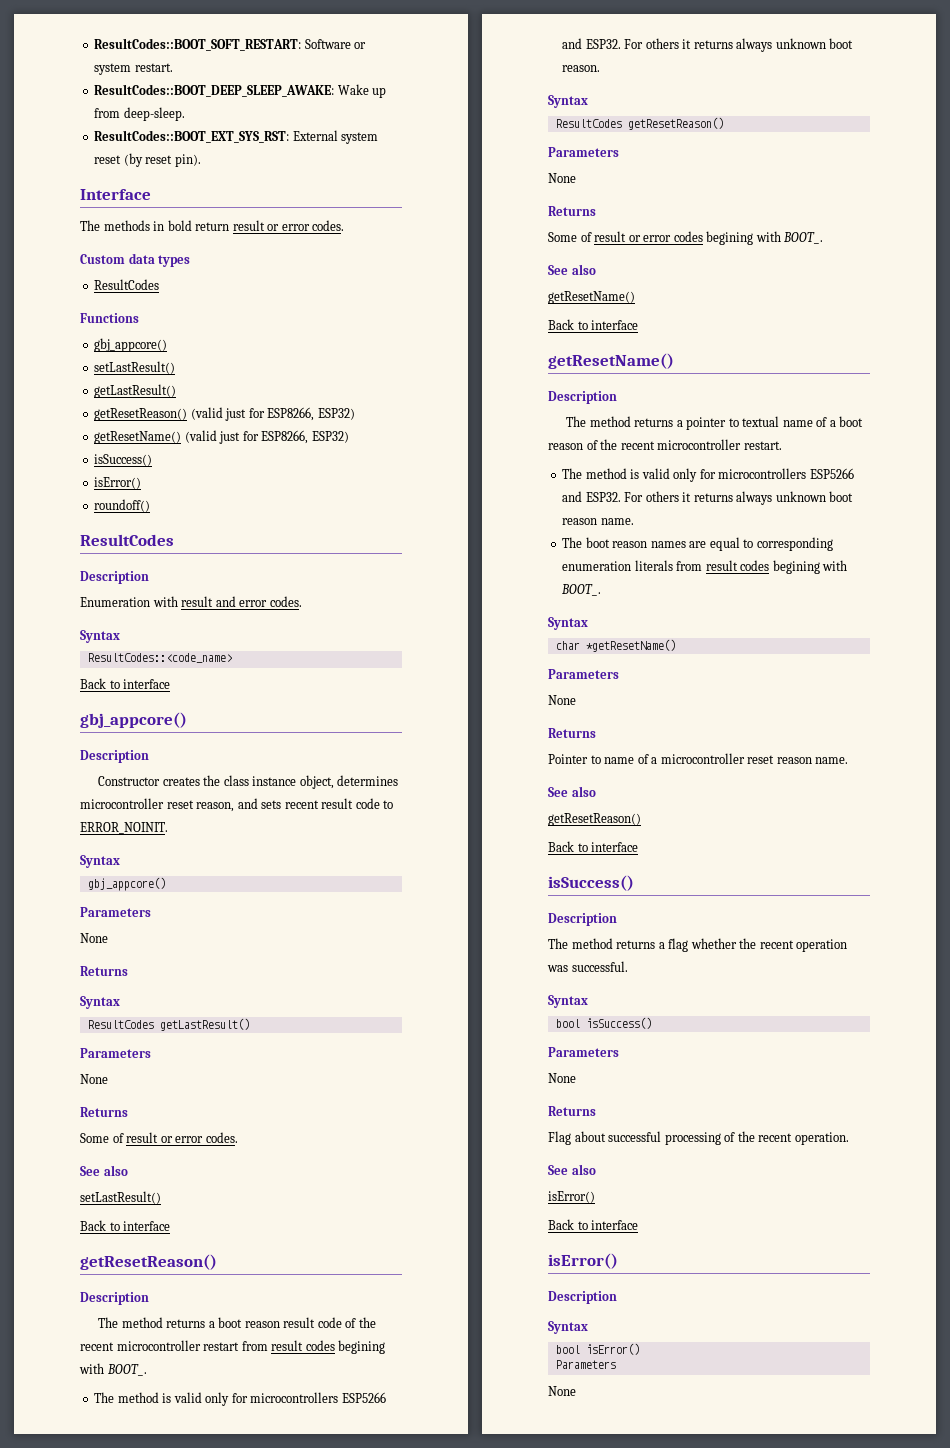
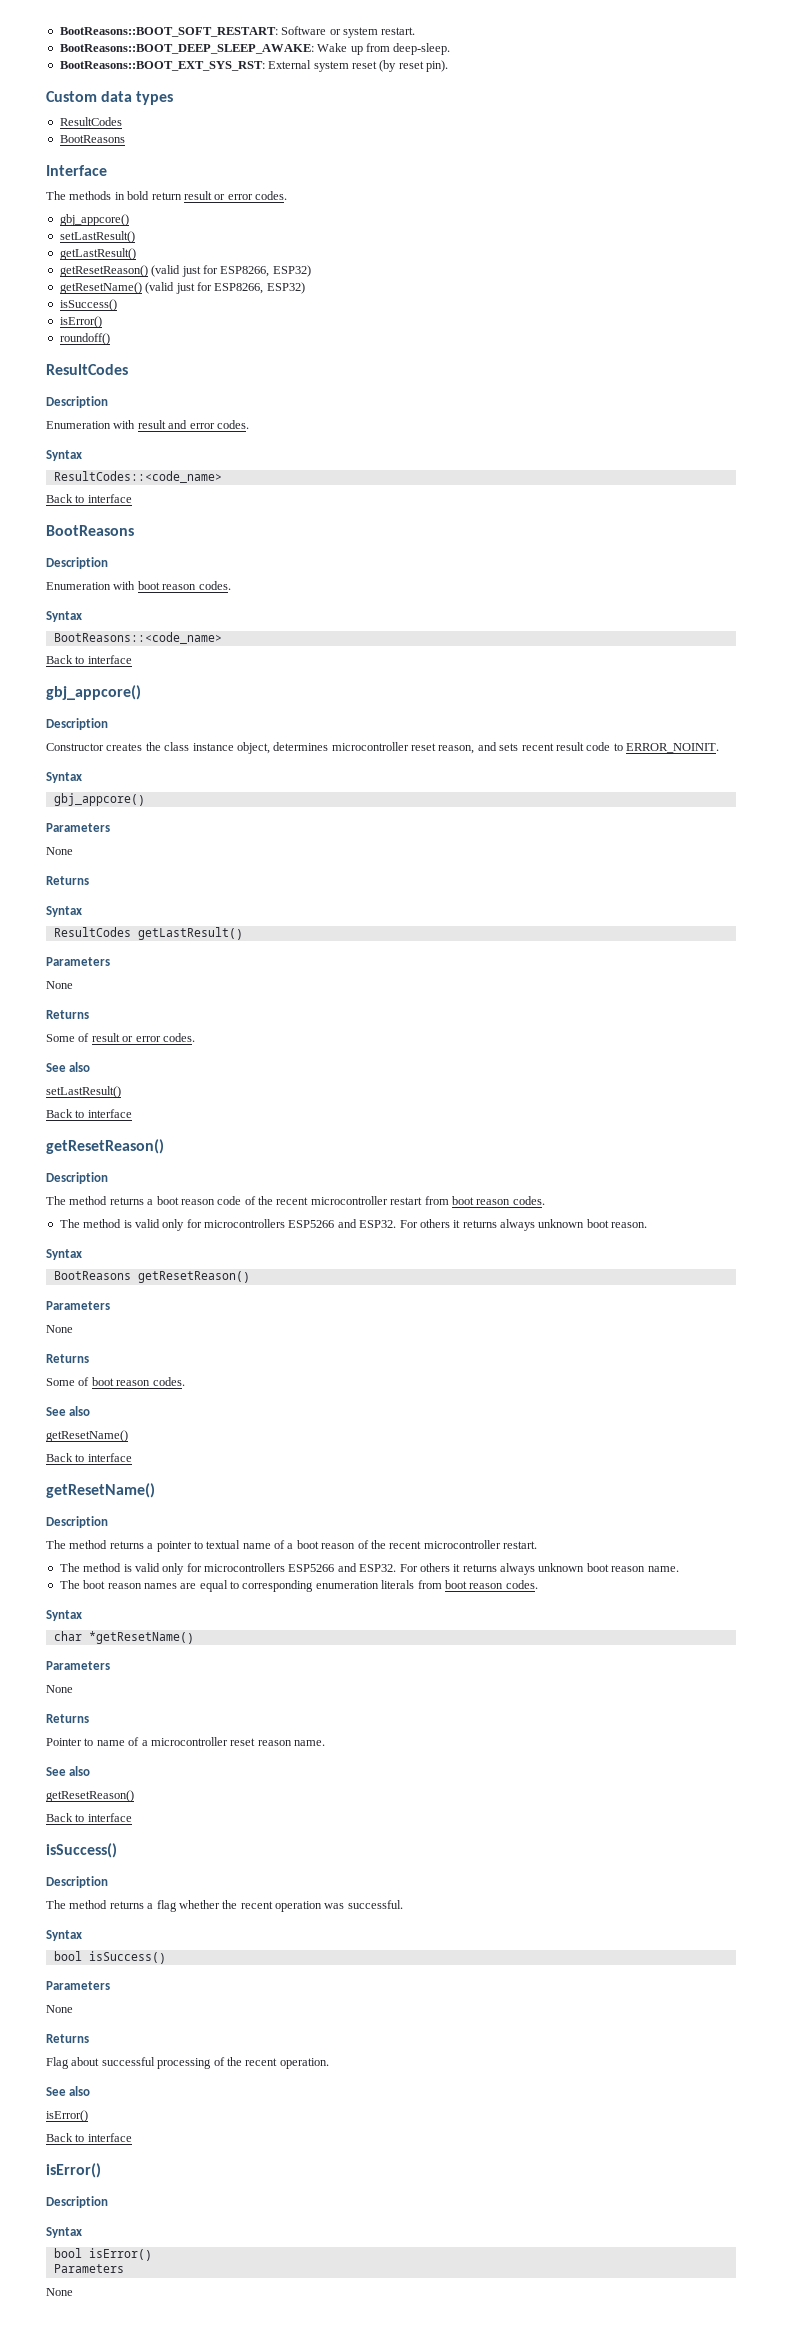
[94,38,302,51] ResultCodes::BOOT_SOFT_RESTART: -> [59,27,278,37] BootReasons::BOOT_SOFT_RESTART:
[94,84,335,97] ResultCodes::BOOT_DEEP_SLEEP_AWAKE: -> [59,44,314,54] BootReasons::BOOT_DEEP_SLEEP_AWAKE:
[94,130,290,143] ResultCodes::BOOT_EXT_SYS_RST: -> [59,61,265,71] BootReasons::BOOT_EXT_SYS_RST:
(201, 160) none -> [46,91,174,105] [59,117,122,126] [59,135,125,143] // Custom data types // ResultCodes // BootReasons
[80,253,191,267] [94,279,160,290] [80,313,139,323] // Custom data types // ResultCodes // Functions -> (287, 195) none
(171, 684) none -> [46,525,134,536] [46,557,108,569] [46,581,231,590] [46,611,82,622] [53,632,222,644] [46,655,132,664] // BootReasons // Description // Enumeration with boot reason codes. // Syntax // BootReasons::<code_name> // Back to interface
[283,1317,316,1328] result -> (215, 1202) none
[271,1340,386,1354] [79,1363,147,1376] result codes begining with BOOT_. -> [451,1196,545,1205] boot reason codes.
[555,119,622,128] ResultCodes -> [53,1271,131,1280] BootReasons
[594,231,824,245] result or error codes begining with BOOT_. -> [91,1377,185,1386] boot reason codes.
[705,560,848,574] [561,584,602,596] result codes begining with BOOT_. -> [444,1580,538,1589] boot reason codes.

